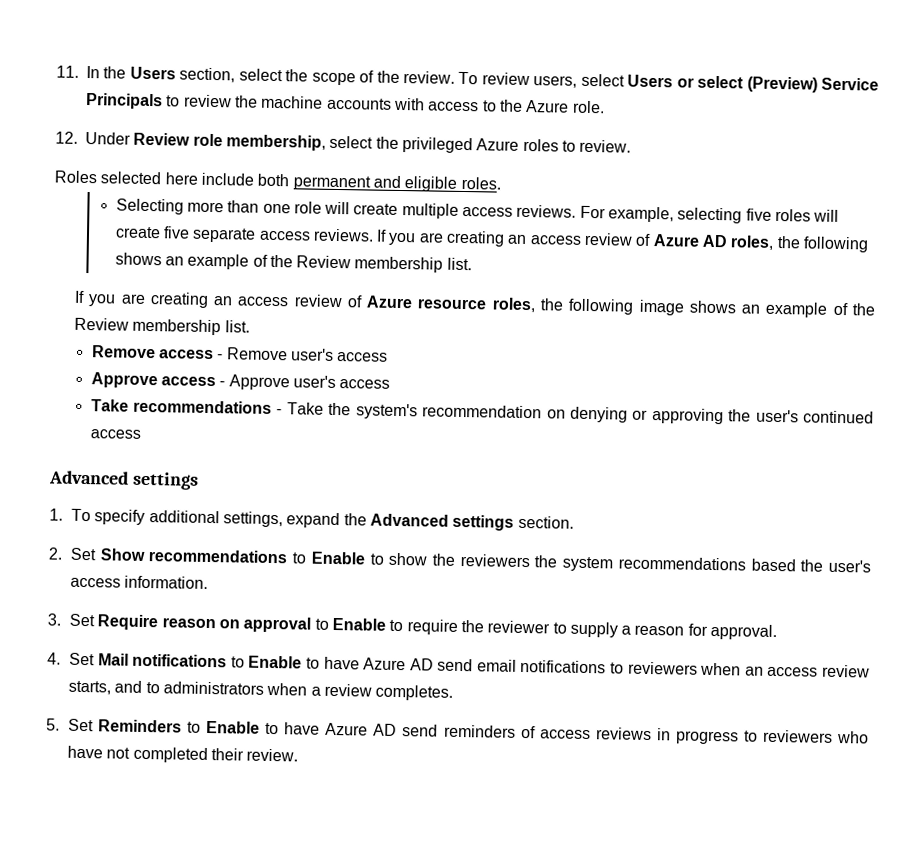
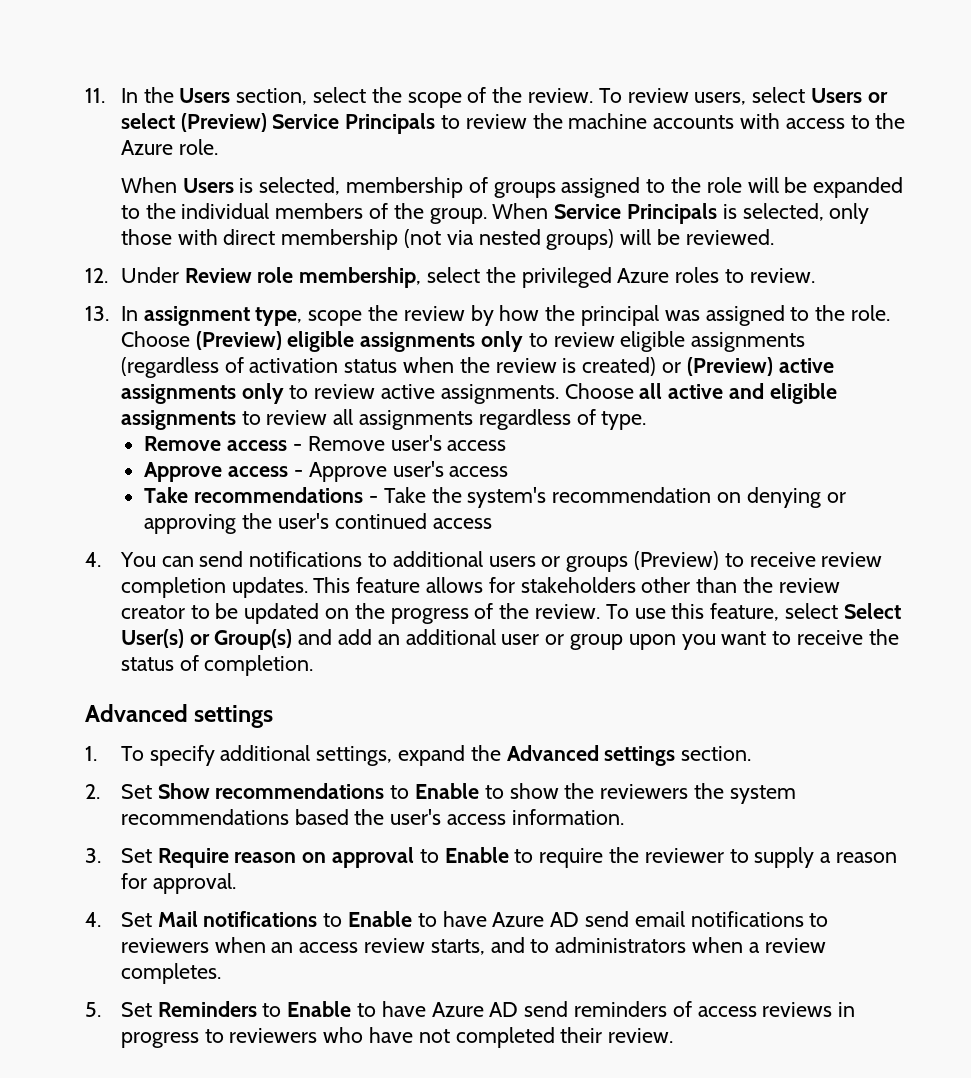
(605, 107) none -> [120,177,904,198] [120,203,870,224] [120,229,774,250] // When Users is selected, membership of groups assigned to the role will be expanded to the individual members of the group. When Service Principals is selected, only those with direct membership (not via nested groups) will be reviewed.
[54,170,501,192] [115,198,840,224] [114,226,870,253] [114,252,472,273] [73,290,876,318] [73,317,250,336] Roles selected here include both permanent and eligible roles. // Selecting more than one role will create multiple access reviews. For example, selecting five roles will create five separate access reviews. If you are creating an access review of Azure AD roles, the following shows an example of the Review membership list. // If you are creating an access review of Azure resource roles, the following image shows an example of the Review membership list. -> [85,305,891,326] [120,331,806,352] [120,357,834,378] [120,383,837,404] [120,409,647,430] 13. In assignment type, scope the review by how the principal was assigned to the role. Choose (Preview) eligible assignments only to review eligible assignments (regardless of activation status when the review is created) or (Preview) active assignments only to review active assignments. Choose all active and eligible assignments to review all assignments regardless of type.
(141, 434) none -> [85,551,883,572] [120,577,840,598] [120,603,901,624] [120,629,899,650] [120,655,314,676] // 4. You can send notifications to additional users or groups (Preview) to receive review completion updates. This feature allows for stakeholders other than the review creator to be updated on the progress of the review. To use this feature, select Select User(s) or Group(s) and add an additional user or group upon you want to receive the status of completion.

